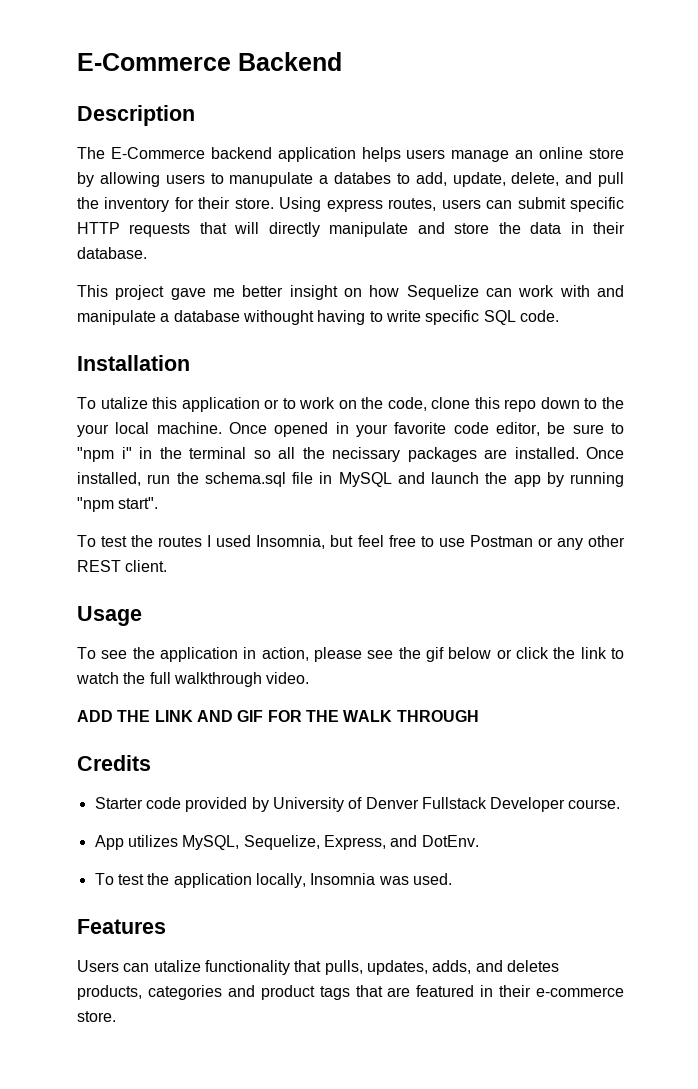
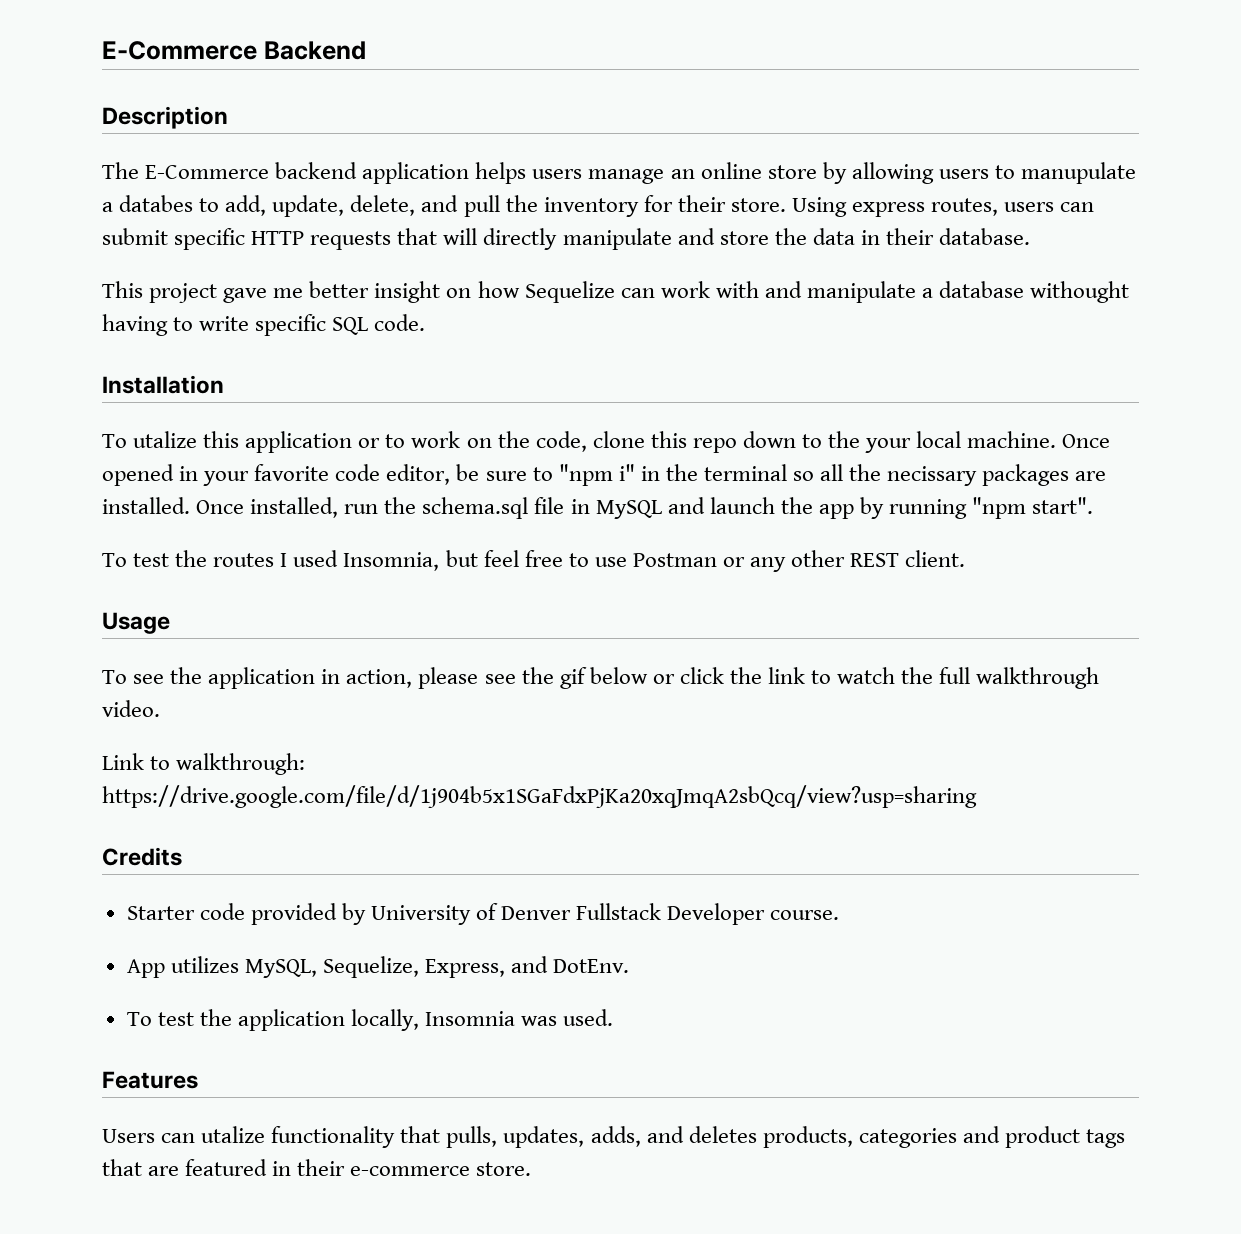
[77,710,479,722] ADD THE LINK AND GIF FOR THE WALK THROUGH -> [102,753,306,775] [102,785,977,808] Link to walkthrough: https://drive.google.com/file/d/1j904b5x1SGaFdxPjKa20xqJmqA2sbQcq/view?usp=sharing

